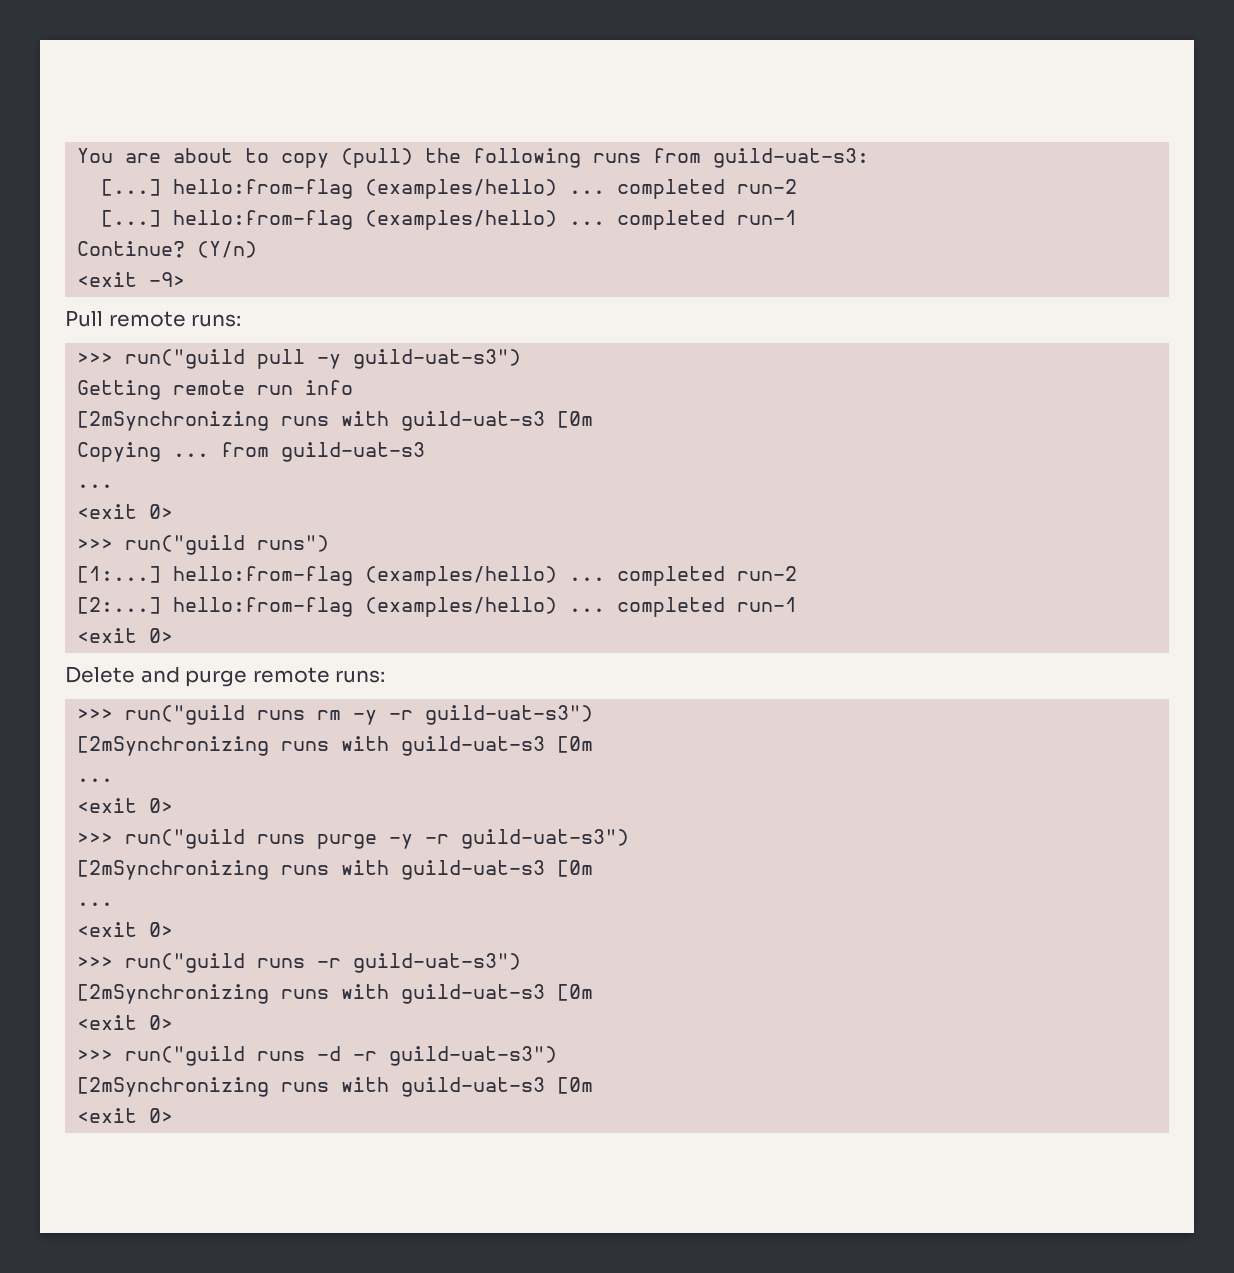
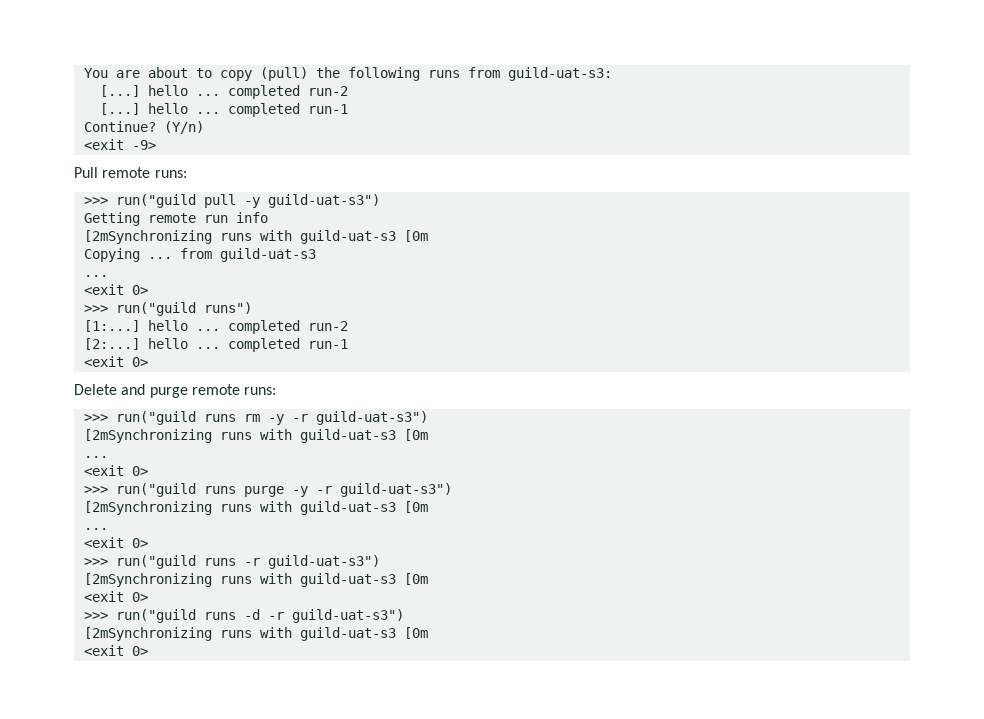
[173,179,558,199] hello:from-flag (examples/hello) -> [147,85,188,96] hello
[173,210,558,230] hello:from-flag (examples/hello) -> [147,103,188,114] hello
[173,566,558,586] hello:from-flag (examples/hello) -> [147,320,188,331] hello
[173,597,558,617] hello:from-flag (examples/hello) -> [147,338,188,349] hello

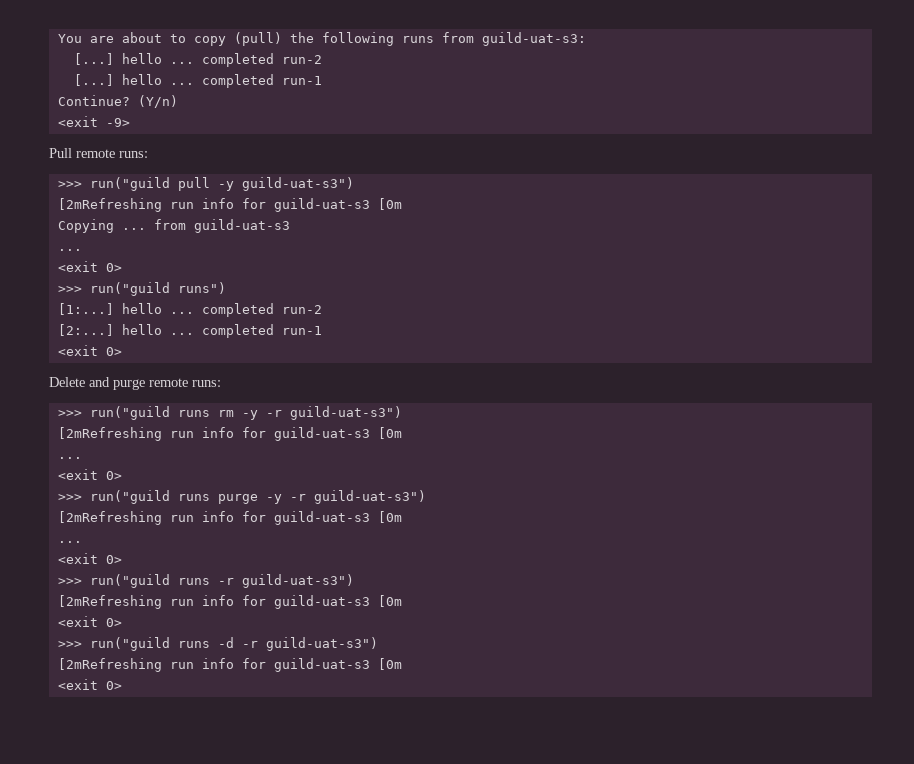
[83,212,268,226] [83,230,292,244] Getting remote run info // [2mSynchronizing runs with -> [57,198,266,212] [2mRefreshing run info for
[83,429,292,443] [2mSynchronizing runs with -> [57,427,266,441] [2mRefreshing run info for
[83,501,292,515] [2mSynchronizing runs with -> [57,511,266,525] [2mRefreshing run info for
[83,573,292,587] [2mSynchronizing runs with -> [57,595,266,609] [2mRefreshing run info for
[83,627,292,641] [2mSynchronizing runs with -> [57,658,266,672] [2mRefreshing run info for

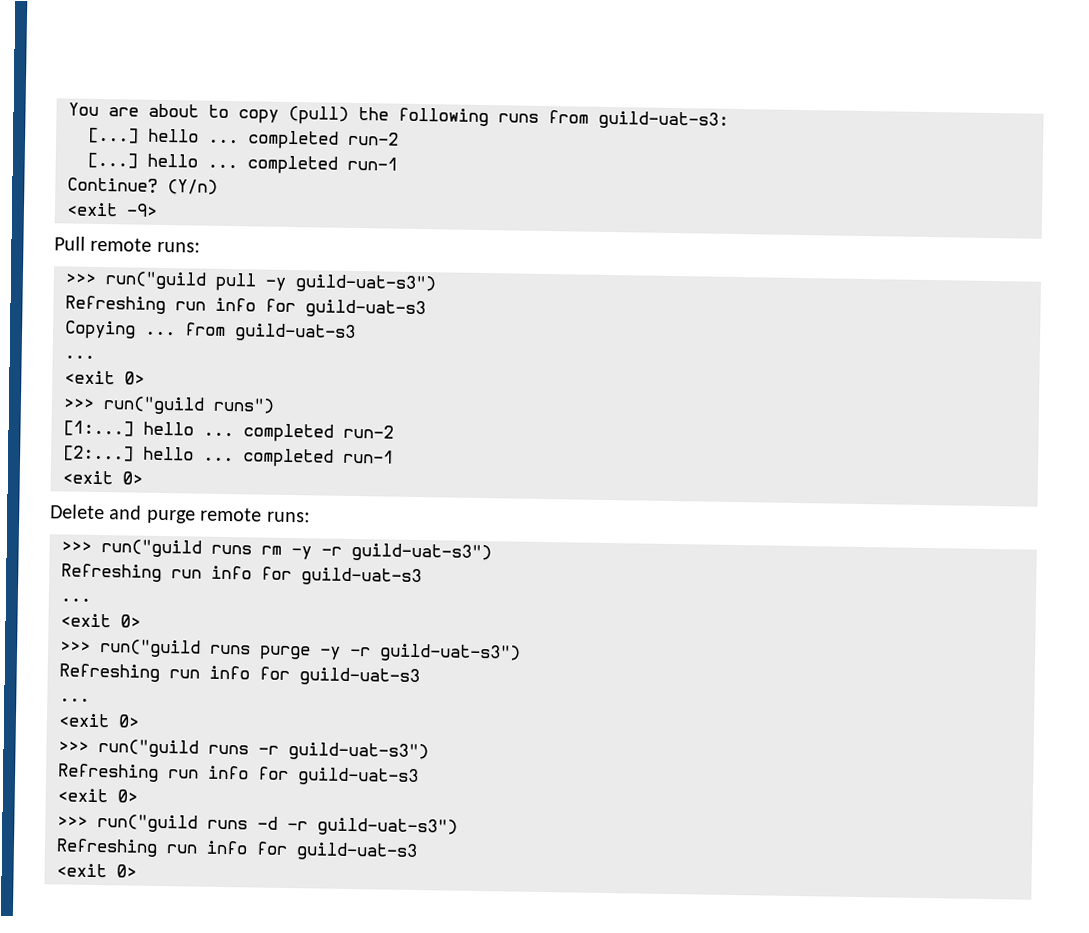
[57,198,402,212] [2mRefreshing run info for guild-uat-s3 [0m -> [65,295,426,319] Refreshing run info for guild-uat-s3
[57,427,402,441] [2mRefreshing run info for guild-uat-s3 [0m -> [61,563,422,587] Refreshing run info for guild-uat-s3
[57,511,402,525] [2mRefreshing run info for guild-uat-s3 [0m -> [59,663,420,687] Refreshing run info for guild-uat-s3
[57,595,402,609] [2mRefreshing run info for guild-uat-s3 [0m -> [58,763,419,787] Refreshing run info for guild-uat-s3
[57,658,402,672] [2mRefreshing run info for guild-uat-s3 [0m -> [56,838,418,862] Refreshing run info for guild-uat-s3

